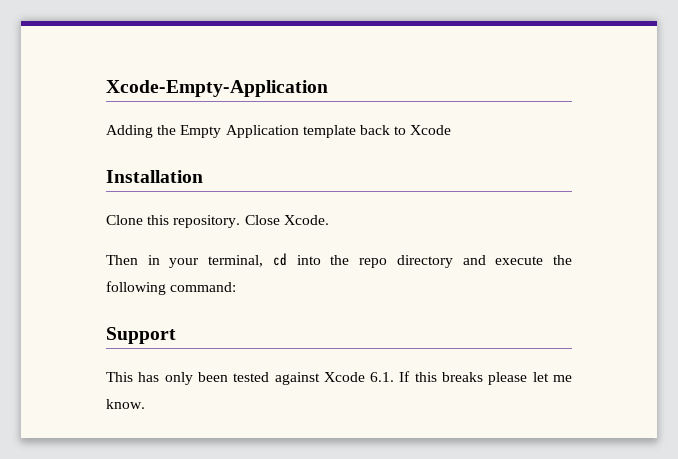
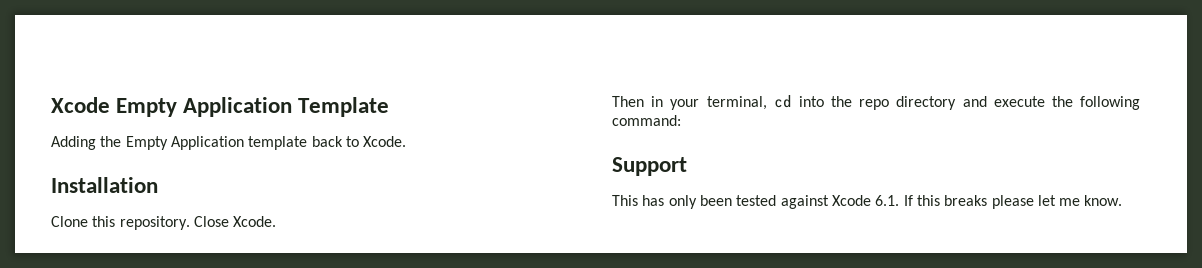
[106,80,328,97] Xcode-Empty-Application -> [51,97,390,117] Xcode Empty Application Template
[410,125,452,135] Xcode -> [363,136,407,147] Xcode.

